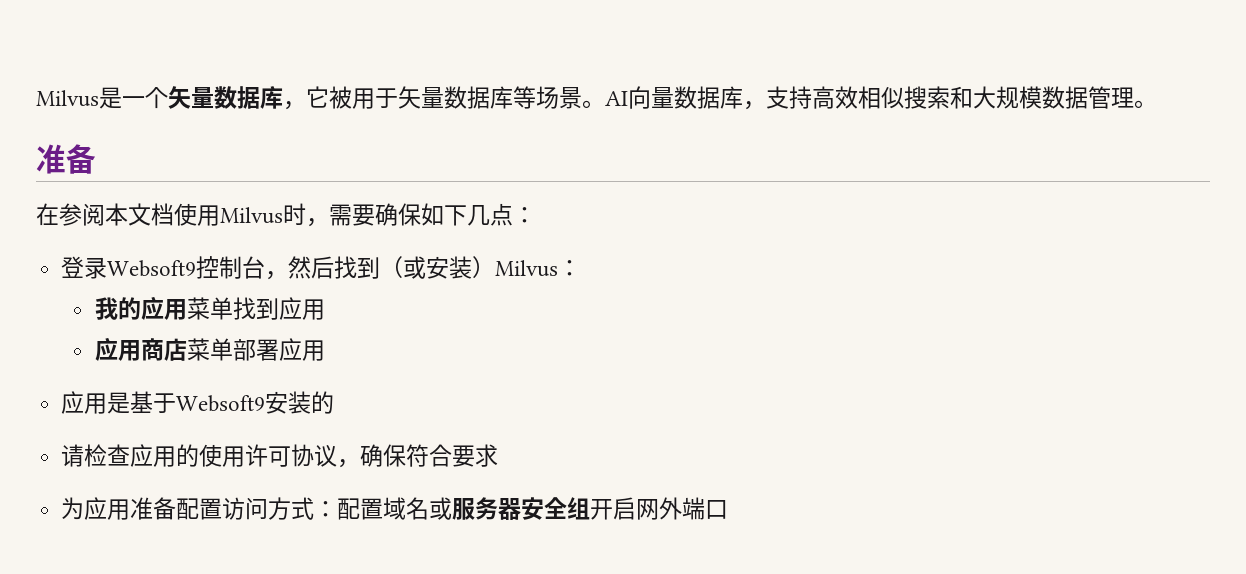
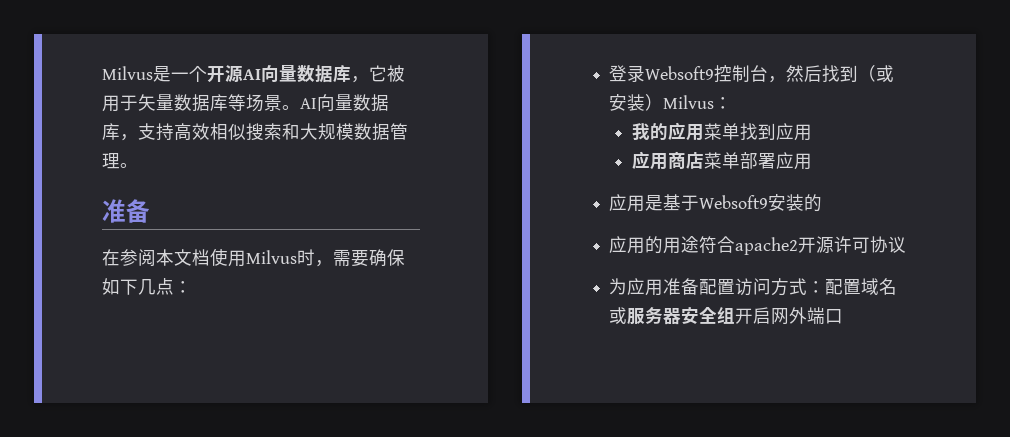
[168,86,191,109] 矢 -> [207,65,279,83] 开源AI向
[61,444,246,467] 请检查应用的使用 -> [609,236,835,255] 应用的用途符合apache2开源
[337,444,499,468] ，确保符合要求 -> (907, 244) none

